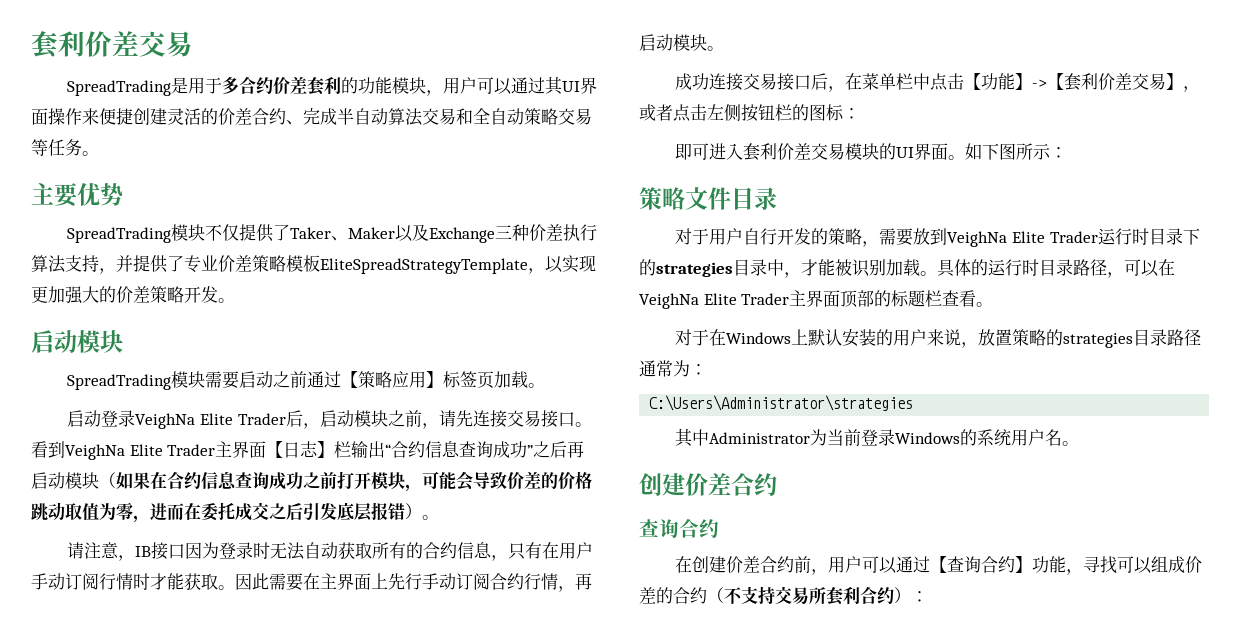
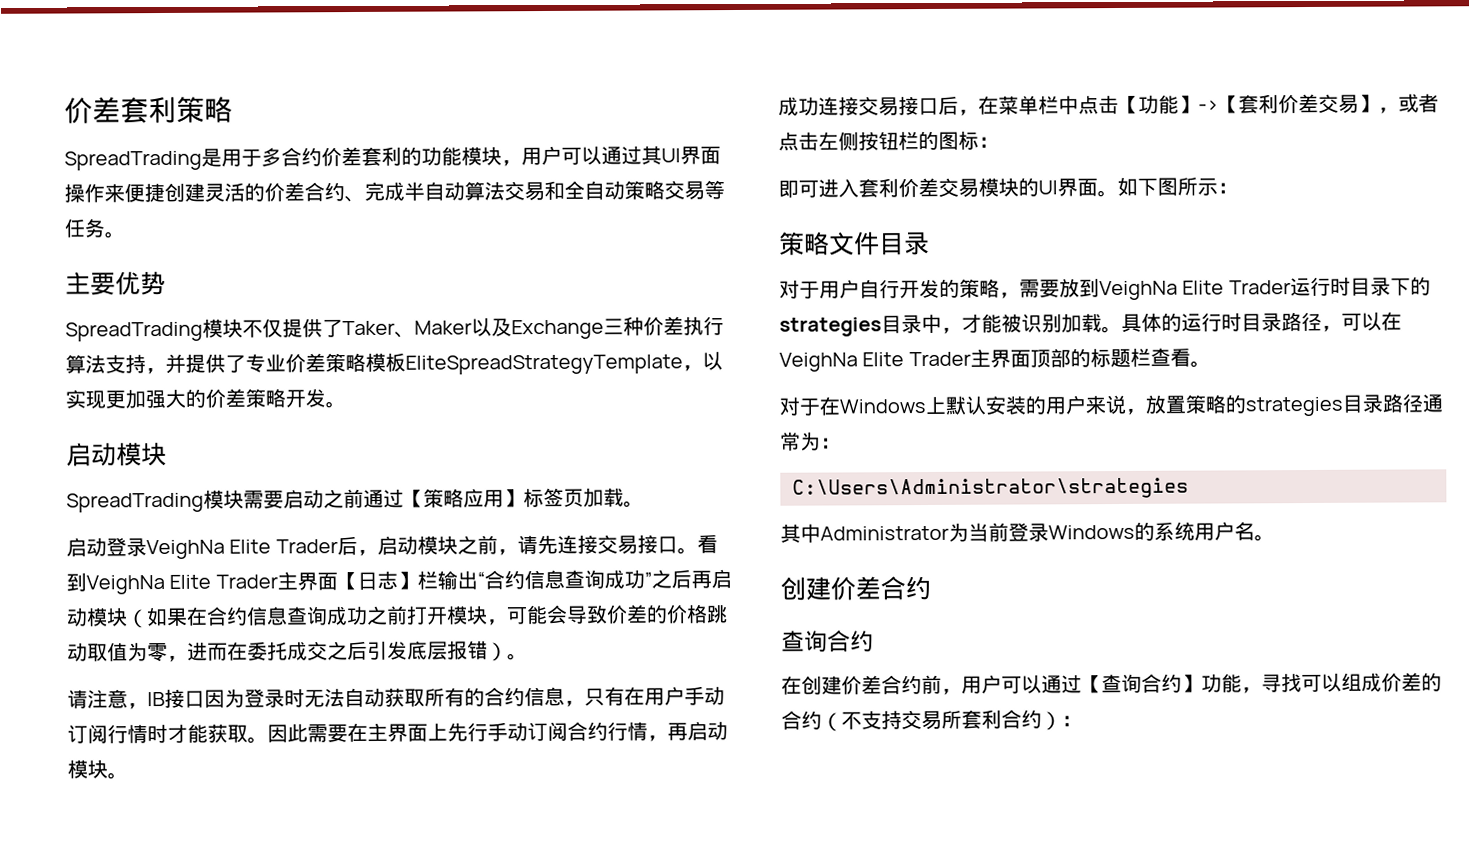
[31,31,193,59] 套利价差交易 -> [64,96,233,124] 价差套利策略

